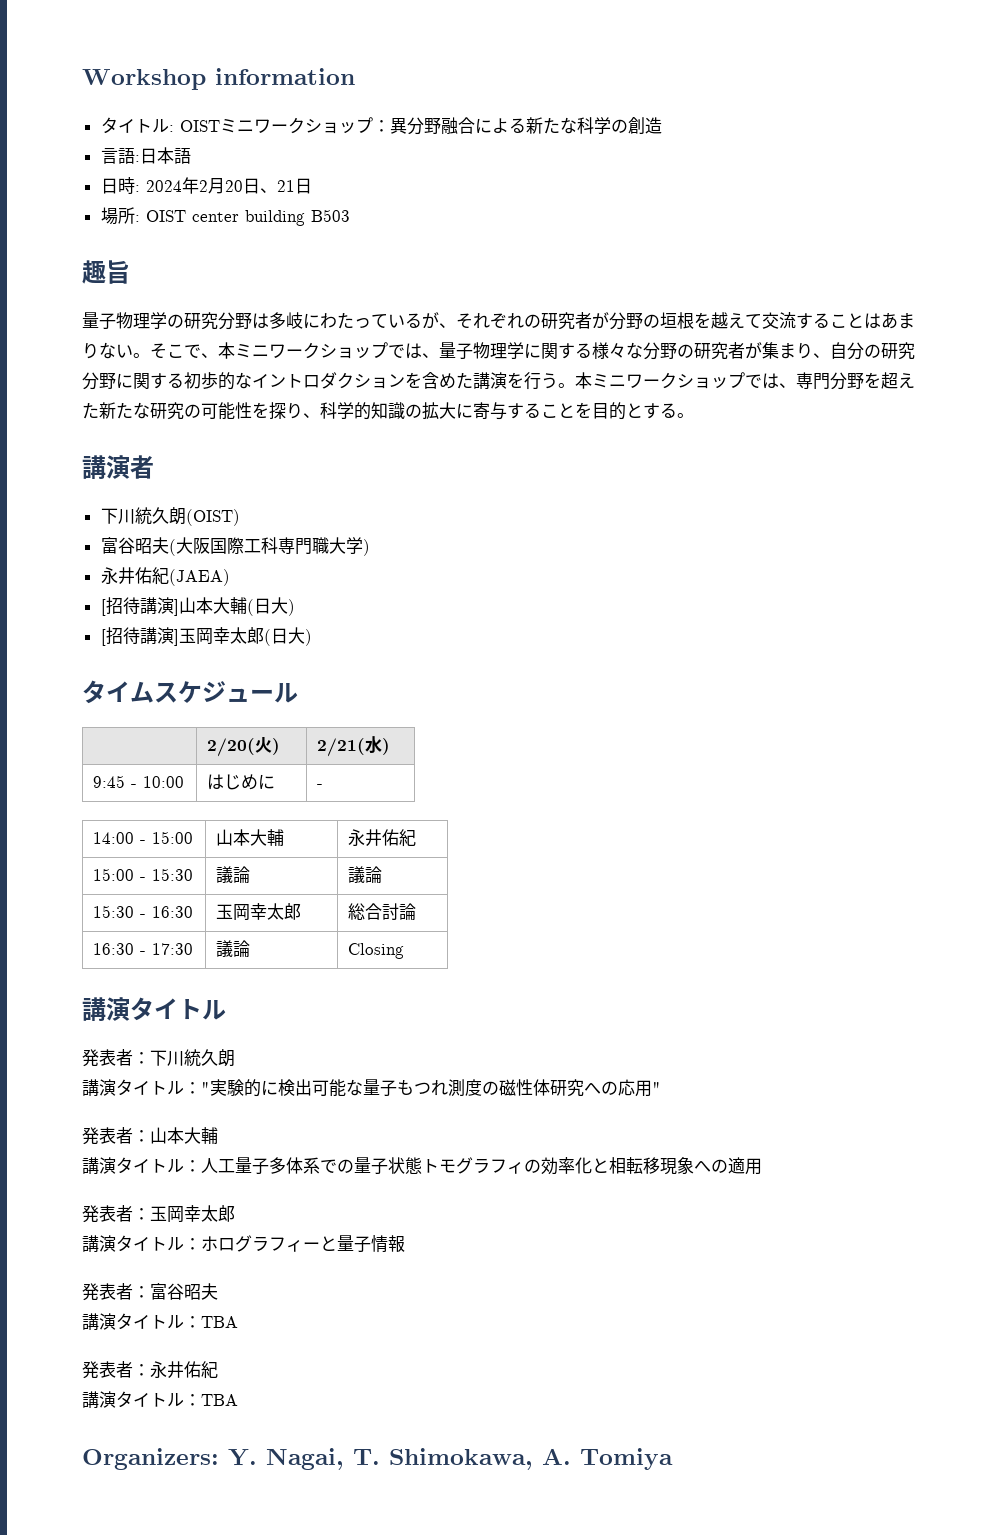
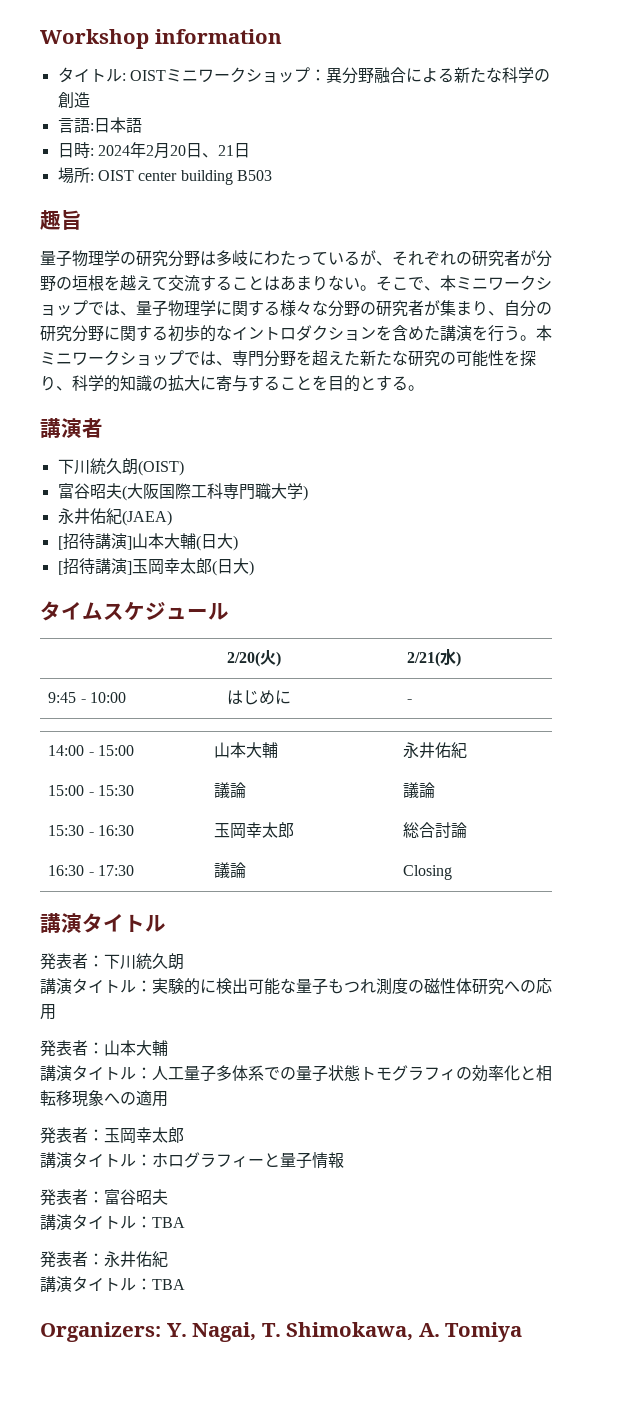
[201,1082,210,1094] " -> (152, 986) none
[652,1082,661,1094] " -> (56, 1012) none

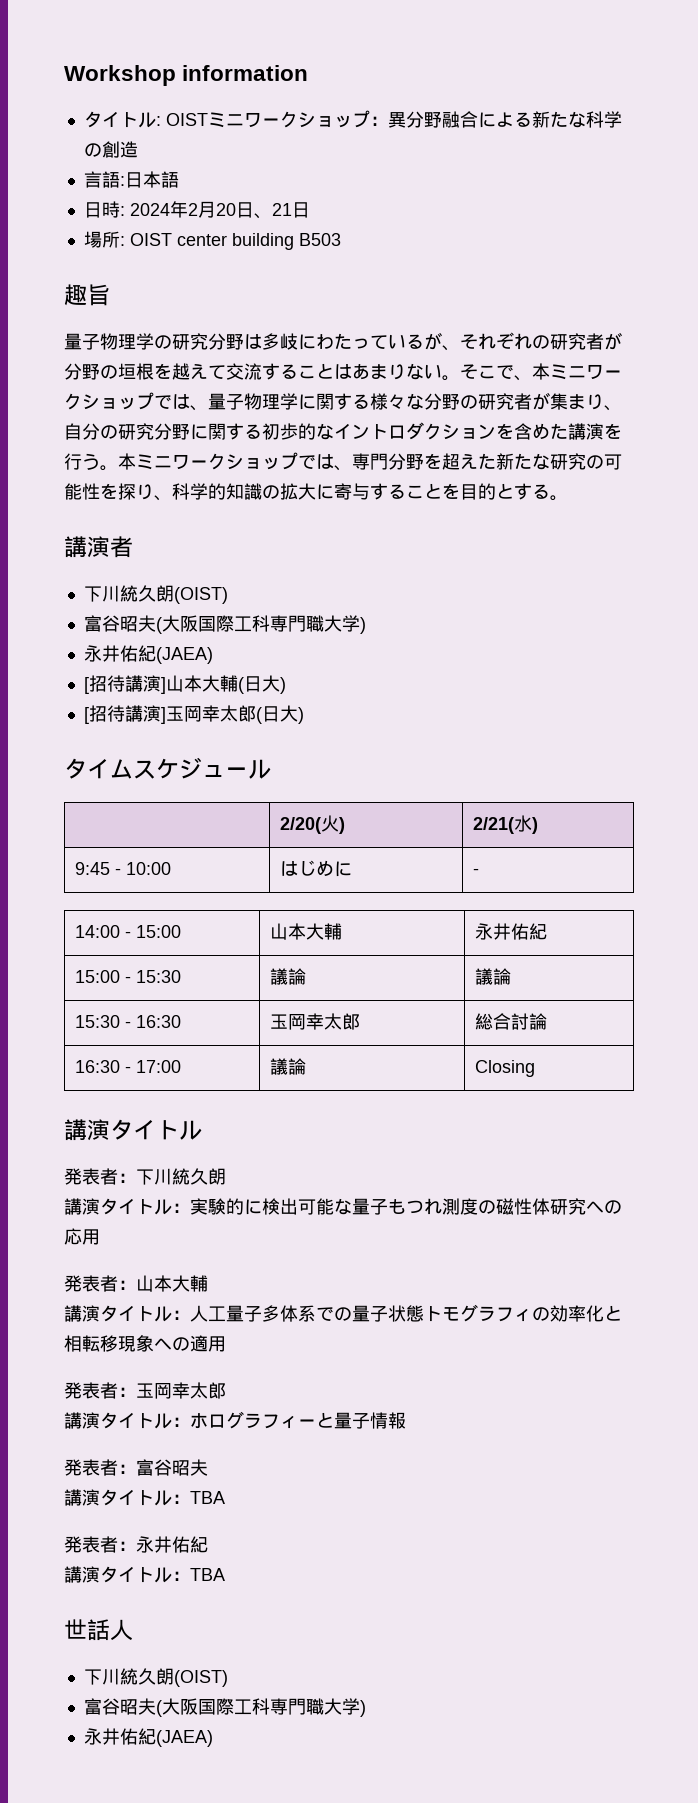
[97,865,134,876] 17:30 -> [135,1060,181,1073] 17:00
[40,1322,523,1342] Organizers: Y. Nagai, T. Shimokawa, A. Tomiya -> [64,1619,133,1641] [83,1668,228,1687] [83,1698,366,1717] [83,1728,213,1747] 世話人 // 下川統久朗(OIST) // 富谷昭夫(大阪国際工科専門職大学) // 永井佑紀(JAEA)

